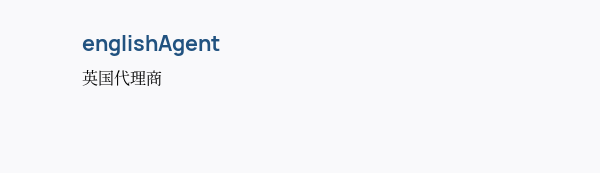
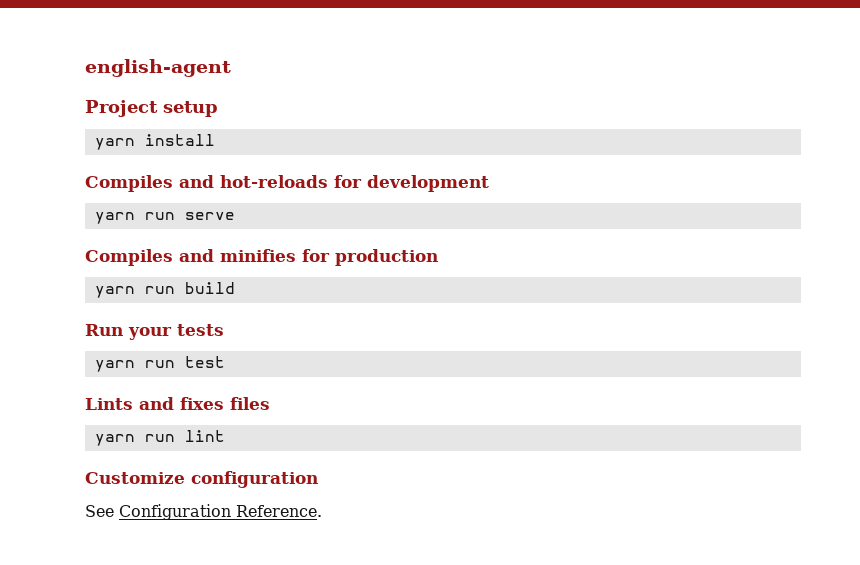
[82,35,220,56] [82,69,162,87] englishAgent // 英国代理商 -> [85,59,231,77] [85,100,218,117] [94,134,215,150] [85,175,489,192] [94,212,235,224] [85,249,438,266] [94,282,235,298] [85,324,224,340] [94,356,225,372] [85,397,270,410] [94,430,225,446] [85,471,318,488] [85,504,322,520] english-agent // Project setup // yarn install // Compiles and hot-reloads for development // yarn run serve // Compiles and minifies for production // yarn run build // Run your tests // yarn run test // Lints and fixes files // yarn run lint // Customize configuration // See Configuration Reference.

